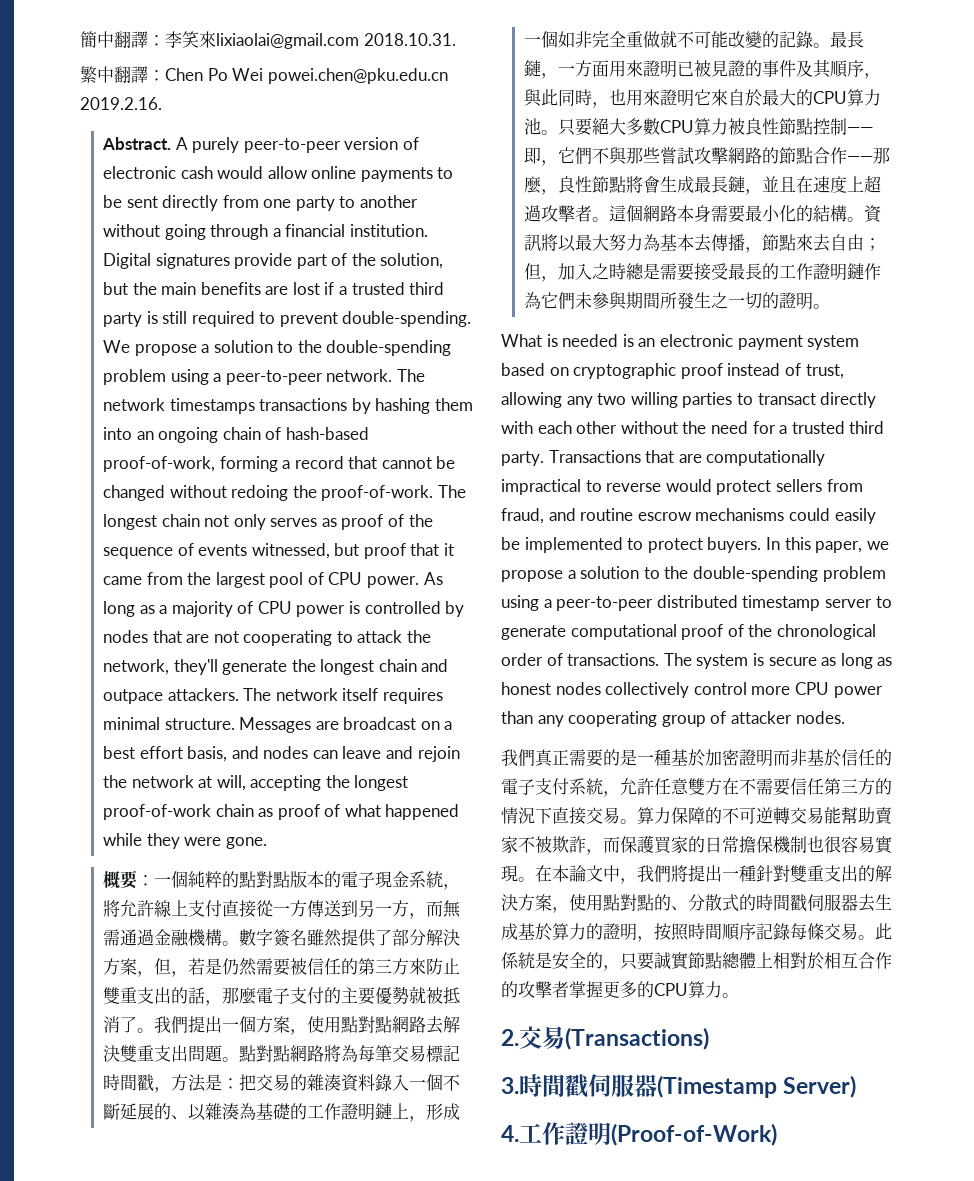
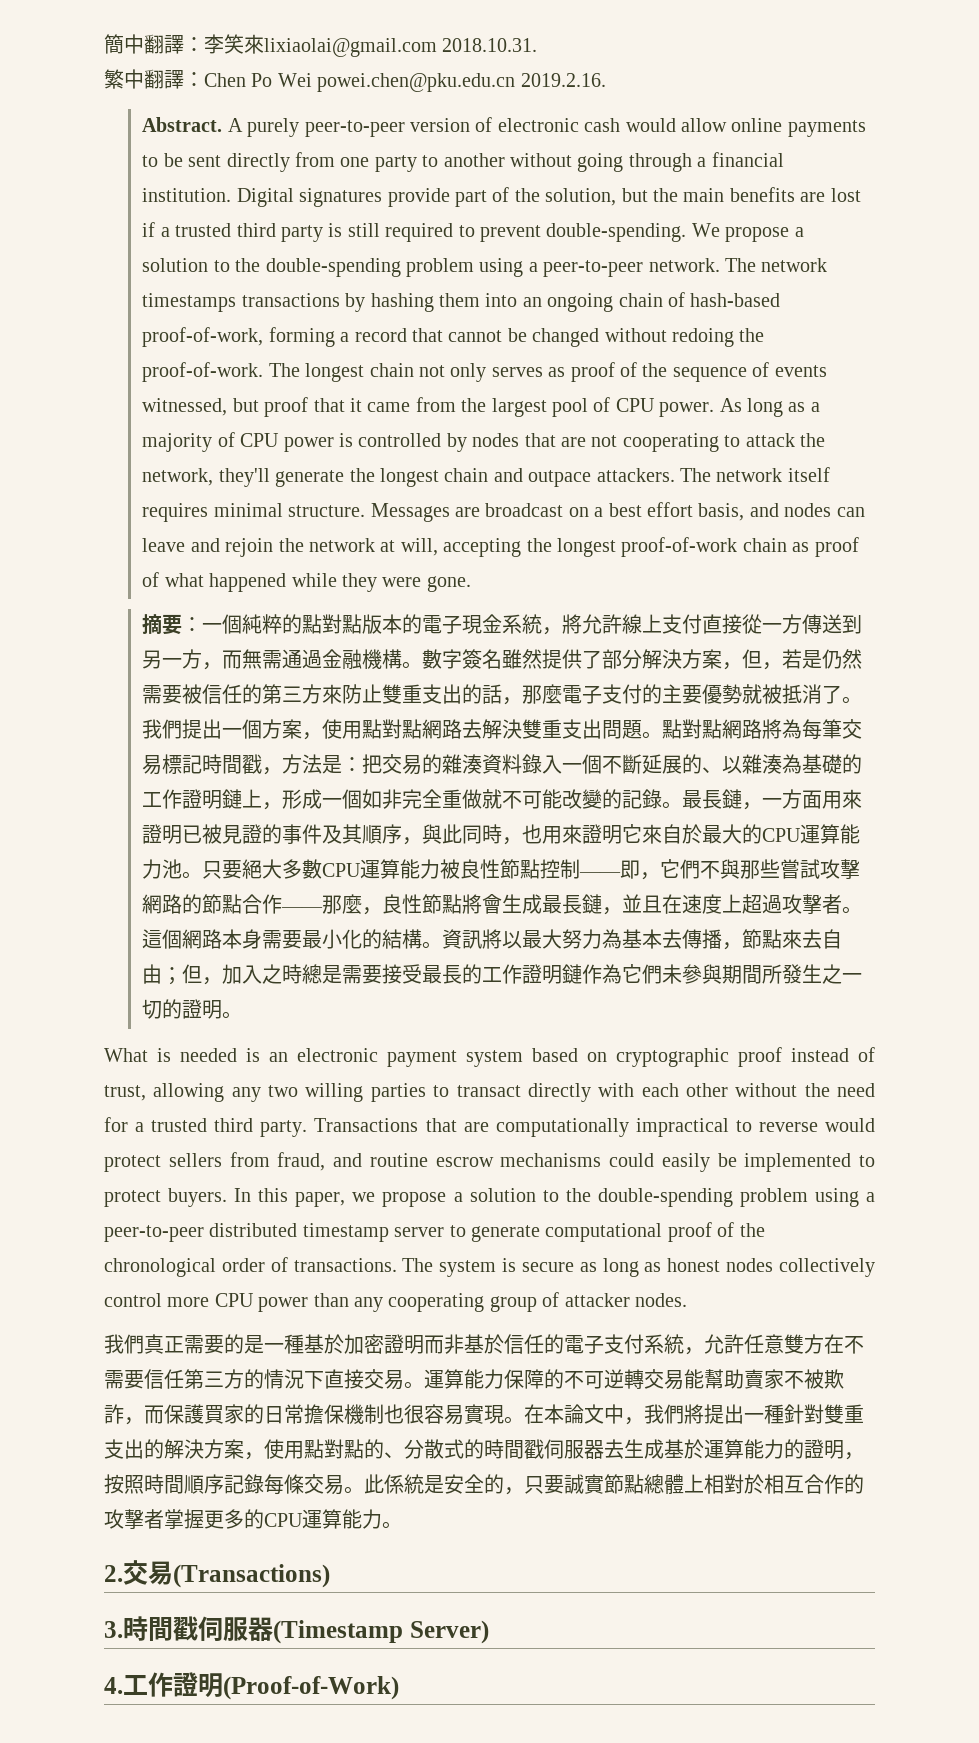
[102,871,120,889] 概 -> [142,614,163,634] 摘
[846,89,864,106] 算 -> [800,824,861,844] 運算能
[693,118,711,135] 算 -> [360,859,421,879] 運算能
[637,807,654,824] 算 -> [424,1369,484,1389] 運算能
[552,923,569,940] 算 -> [704,1439,764,1459] 運算能
[688,981,705,998] 算 -> [302,1509,362,1529] 運算能

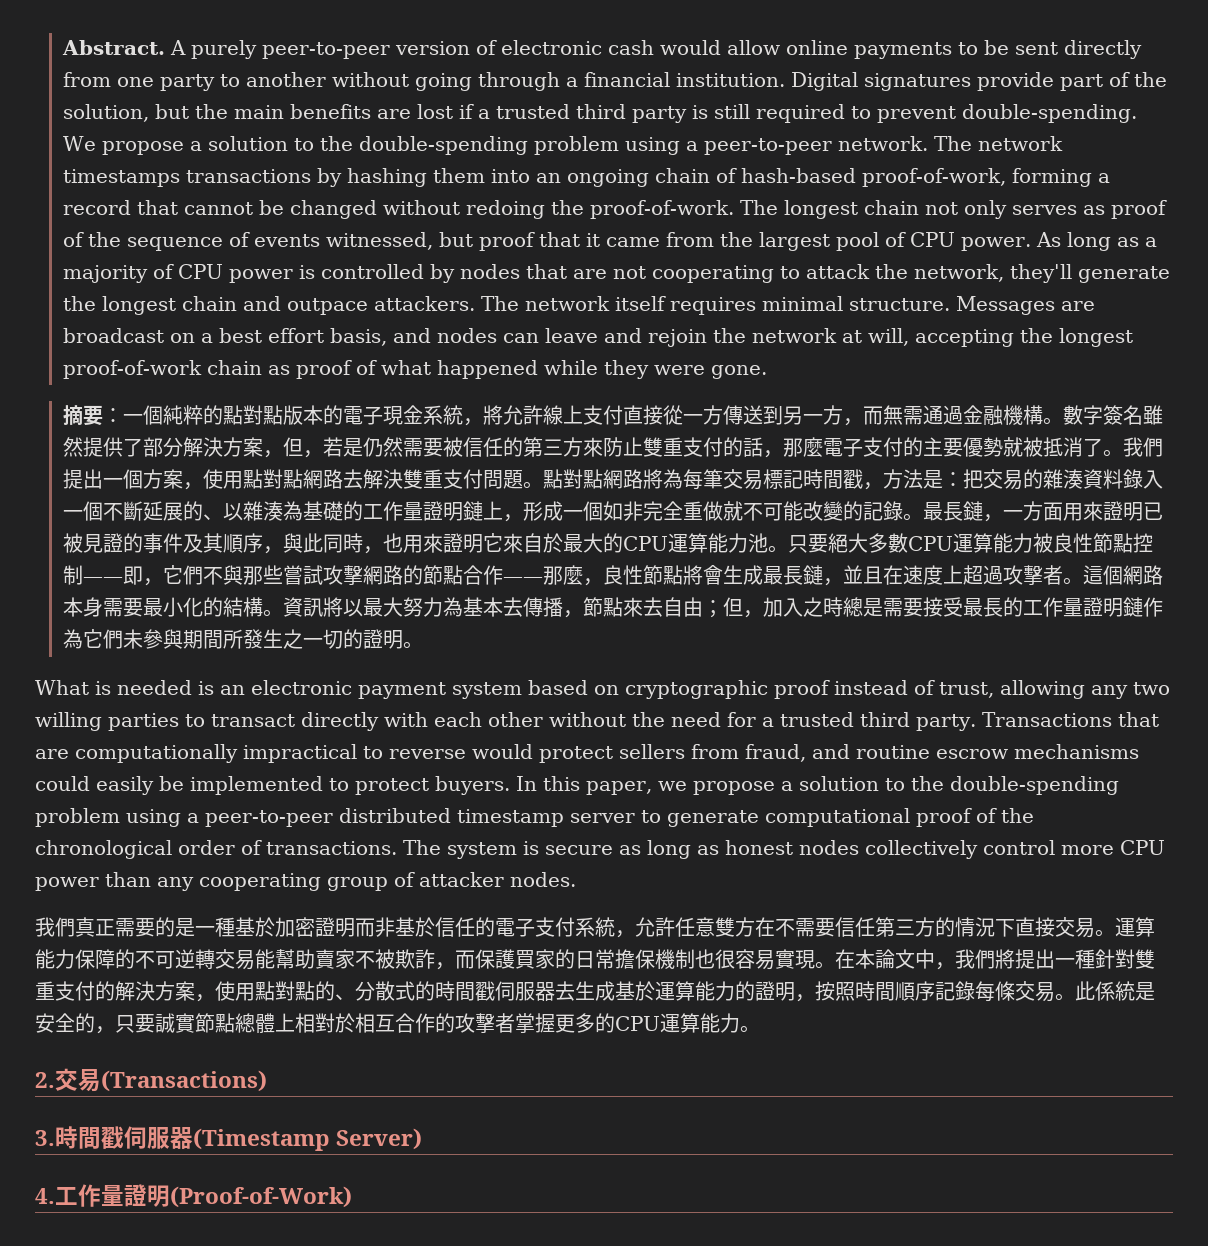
[104,34,538,57] [104,69,606,92] 簡中翻譯：李笑來lixiaolai@gmail.com 2018.10.31. // 繁中翻譯：Chen Po Wei powei.chen@pku.edu.cn 2019.2.16. // -> (62, 47) none
[442,684,463,704] 出 -> [703,437,724,457] 付
[582,719,603,739] 出 -> [463,469,484,489] 付
(183, 799) none -> [403,502,424,521] 量
(523, 974) none -> [1063,598,1084,617] 量
[124,1439,144,1459] 出 -> [75,981,95,1001] 付
(173, 1684) none -> [101,1185,124,1206] 量

